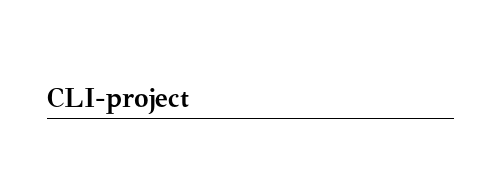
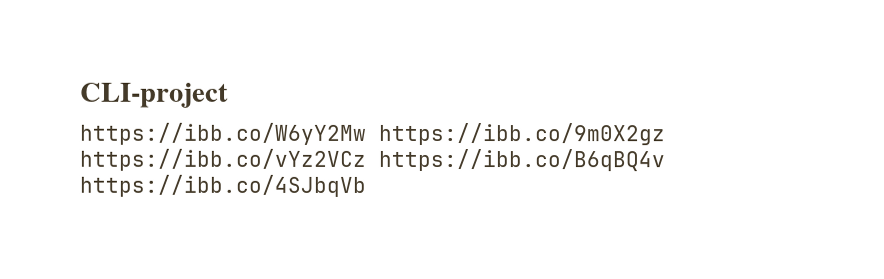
(189, 100) none -> [79,122,666,146] [79,148,665,172] [79,174,366,197] // https://ibb.co/W6yY2Mw https://ibb.co/9m0X2gz https://ibb.co/vYz2VCz https://ibb.co/B6qBQ4v https://ibb.co/4SJbqVb

